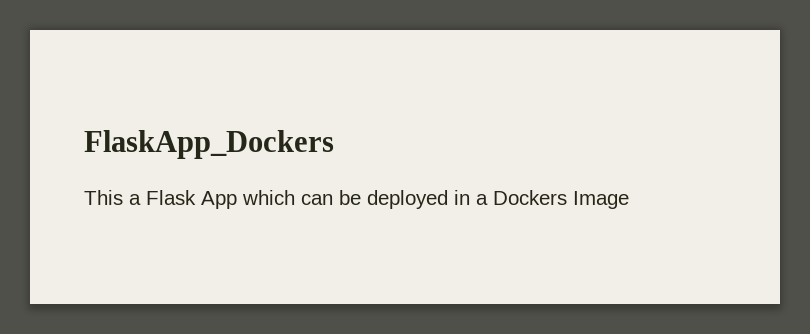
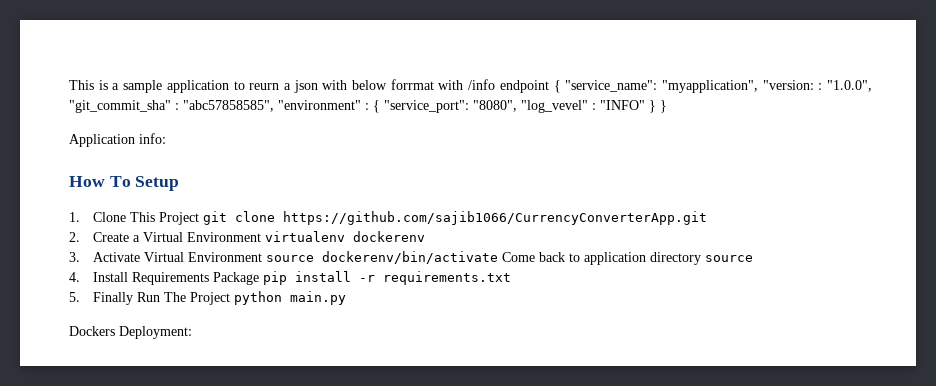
[84,130,334,159] [84,190,629,209] FlaskApp_Dockers // This a Flask App which can be deployed in a Dockers Image -> [69,79,872,93] [69,100,667,113] [69,133,166,147] [69,176,180,191] [69,211,707,225] [69,231,425,242] [69,251,753,265] [69,271,511,285] [69,291,346,305] [69,326,192,339] This is a sample application to reurn a json with below forrmat with /info endpoint { "service_name": "myapplication", "version: : "1.0.0", "git_commit_sha" : "abc57858585", "environment" : { "service_port": "8080", "log_vevel" : "INFO" } } // Application info: // How To Setup // 1. Clone This Project git clone https://github.com/sajib1066/CurrencyConverterApp.git // 2. Create a Virtual Environment virtualenv dockerenv // 3. Activate Virtual Environment source dockerenv/bin/activate Come back to application directory source // 4. Install Requirements Package pip install -r requirements.txt // 5. Finally Run The Project python main.py // Dockers Deployment:

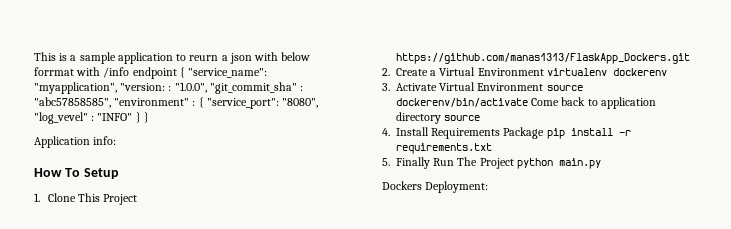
[202,211,707,225] git clone https://github.com/sajib1066/CurrencyConverterApp.git -> [395,53,690,64] https://github.com/manas1313/FlaskApp_Dockers.git

